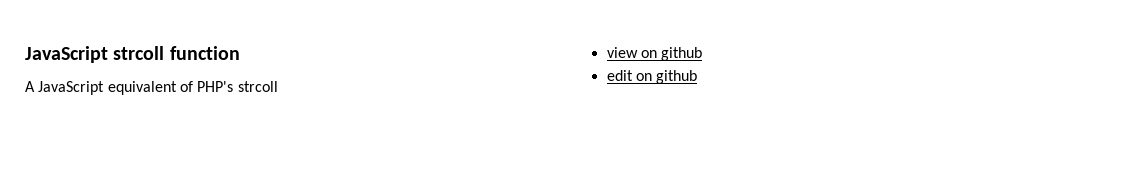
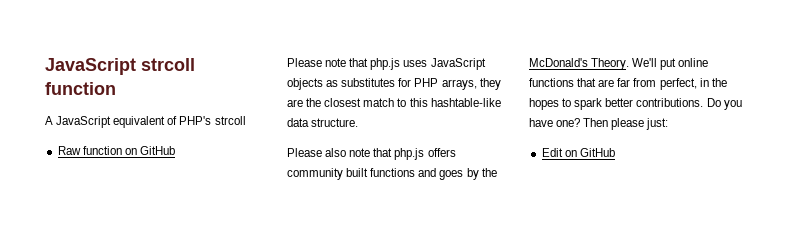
[606,47,703,61] [606,70,698,84] view on github // edit on github -> [57,146,175,155] [287,58,486,70] [287,78,501,90] [287,98,501,107] [287,118,359,127] [287,148,456,160] [287,168,497,180] [529,58,709,70] [529,78,727,90] [529,98,742,110] [529,118,669,130] [541,148,615,157] Raw function on GitHub // Please note that php.js uses JavaScript objects as substitutes for PHP arrays, they are the closest match to this hashtable-like data structure. // Please also note that php.js offers community built functions and goes by the McDonald's Theory. We'll put online functions that are far from perfect, in the hopes to spark better contributions. Do you have one? Then please just: // Edit on GitHub

